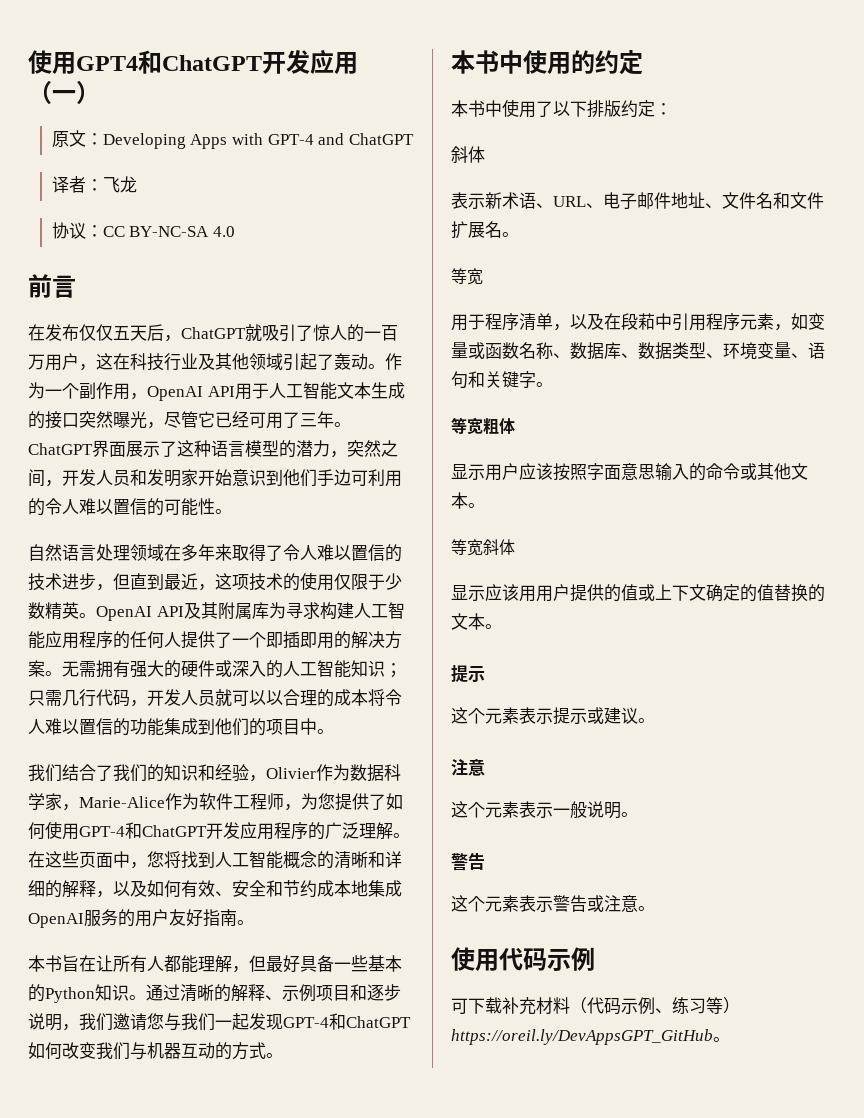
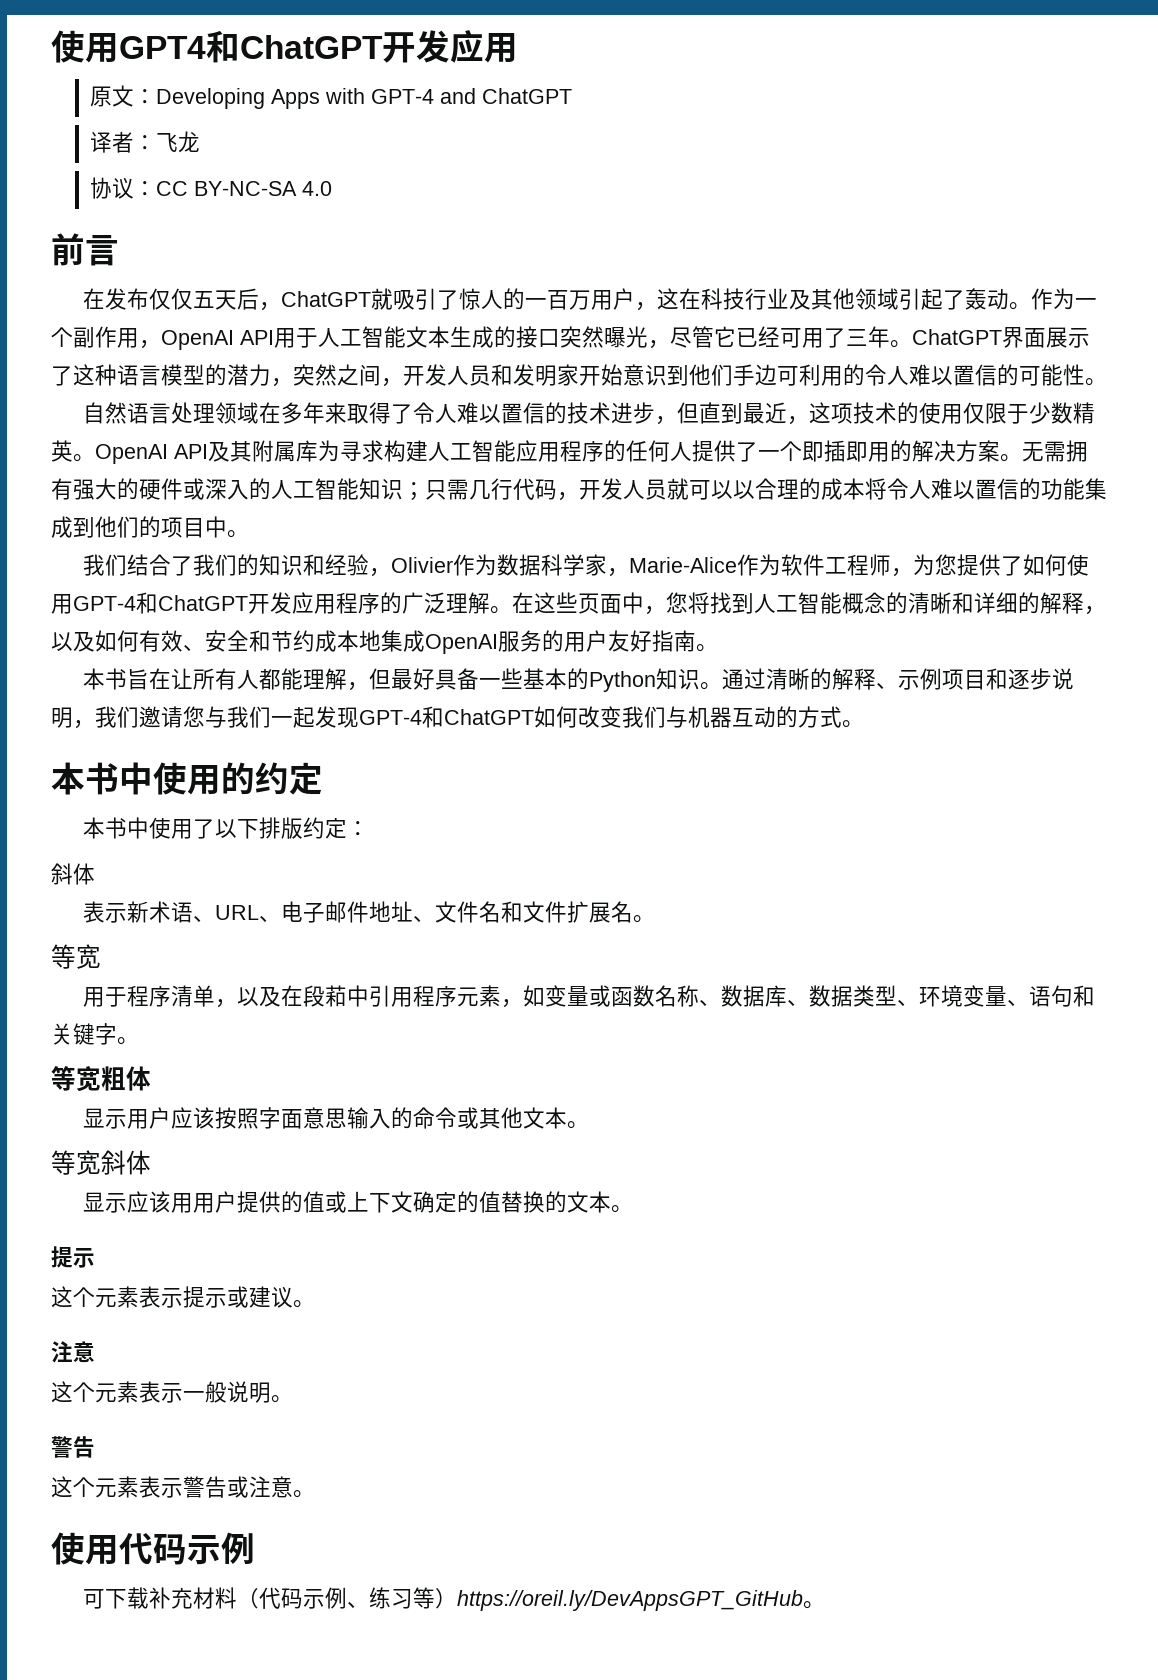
[28,80,100,104] （一） -> (518, 48) none

